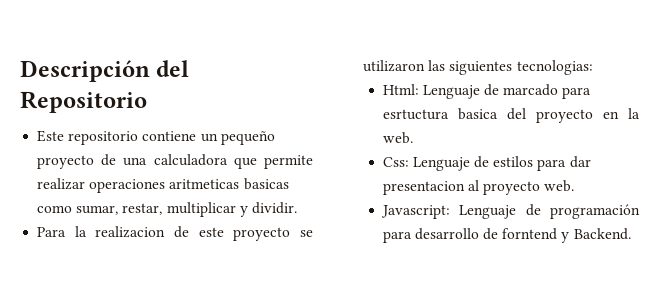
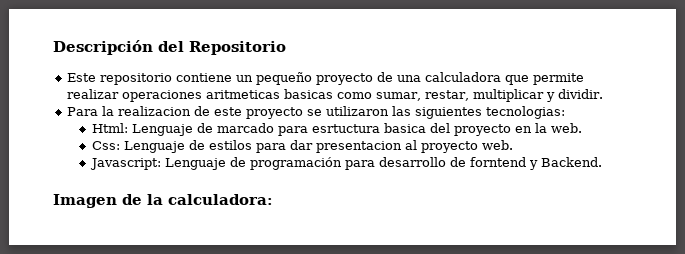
(631, 234) none -> [53,194,273,208] // Imagen de la calculadora:

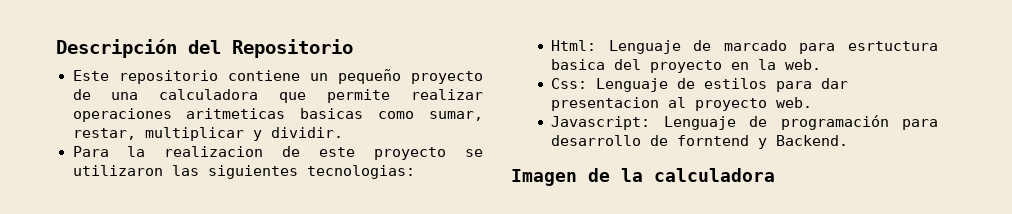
[168,194,273,205] calculadora: -> [654,168,775,182] calculadora

